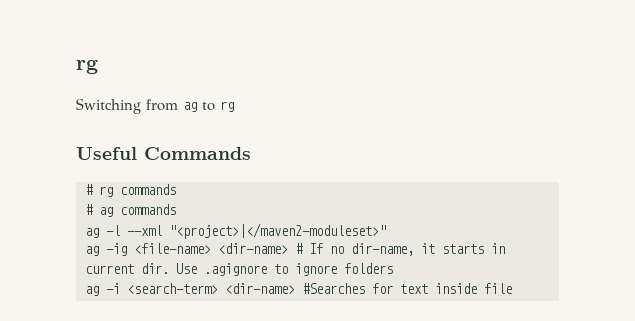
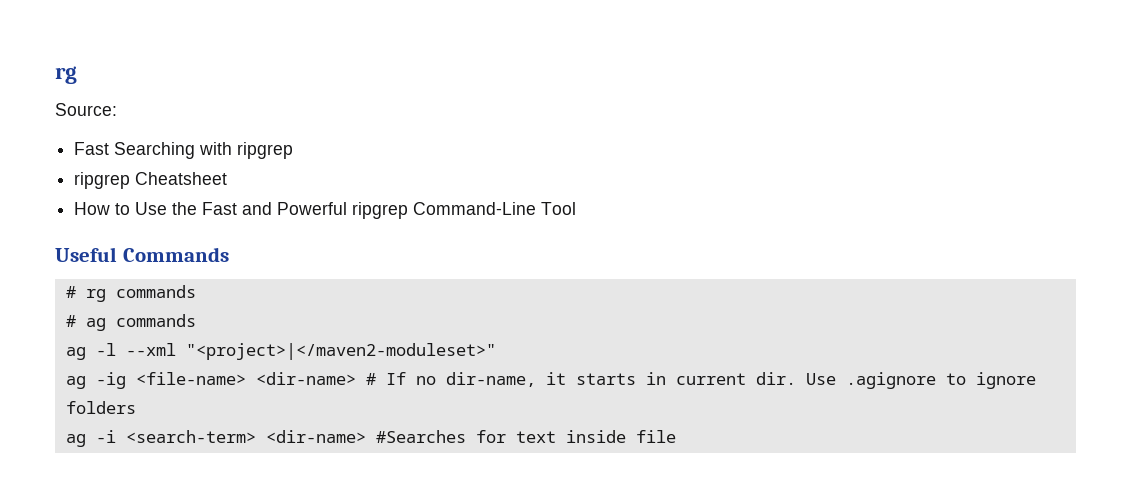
[76,59,98,74] [76,98,234,114] rg // Switching from ag to rg -> [55,66,77,84] [55,103,117,116] [74,142,294,159] [74,172,228,189] [74,202,577,219] rg // Source: // Fast Searching with ripgrep // ripgrep Cheatsheet // How to Use the Fast and Powerful ripgrep Command-Line Tool

